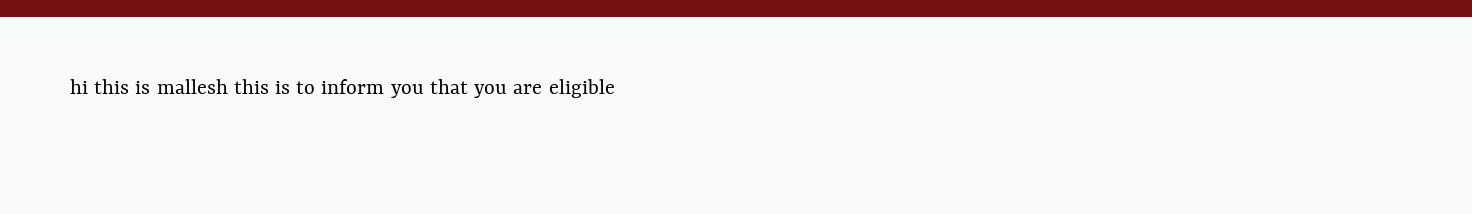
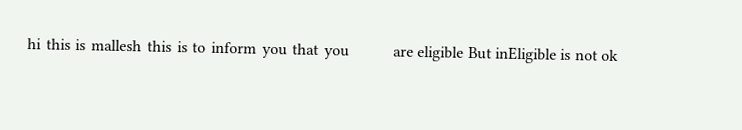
(615, 88) none -> [467,46,619,64] But inEligible is not ok

